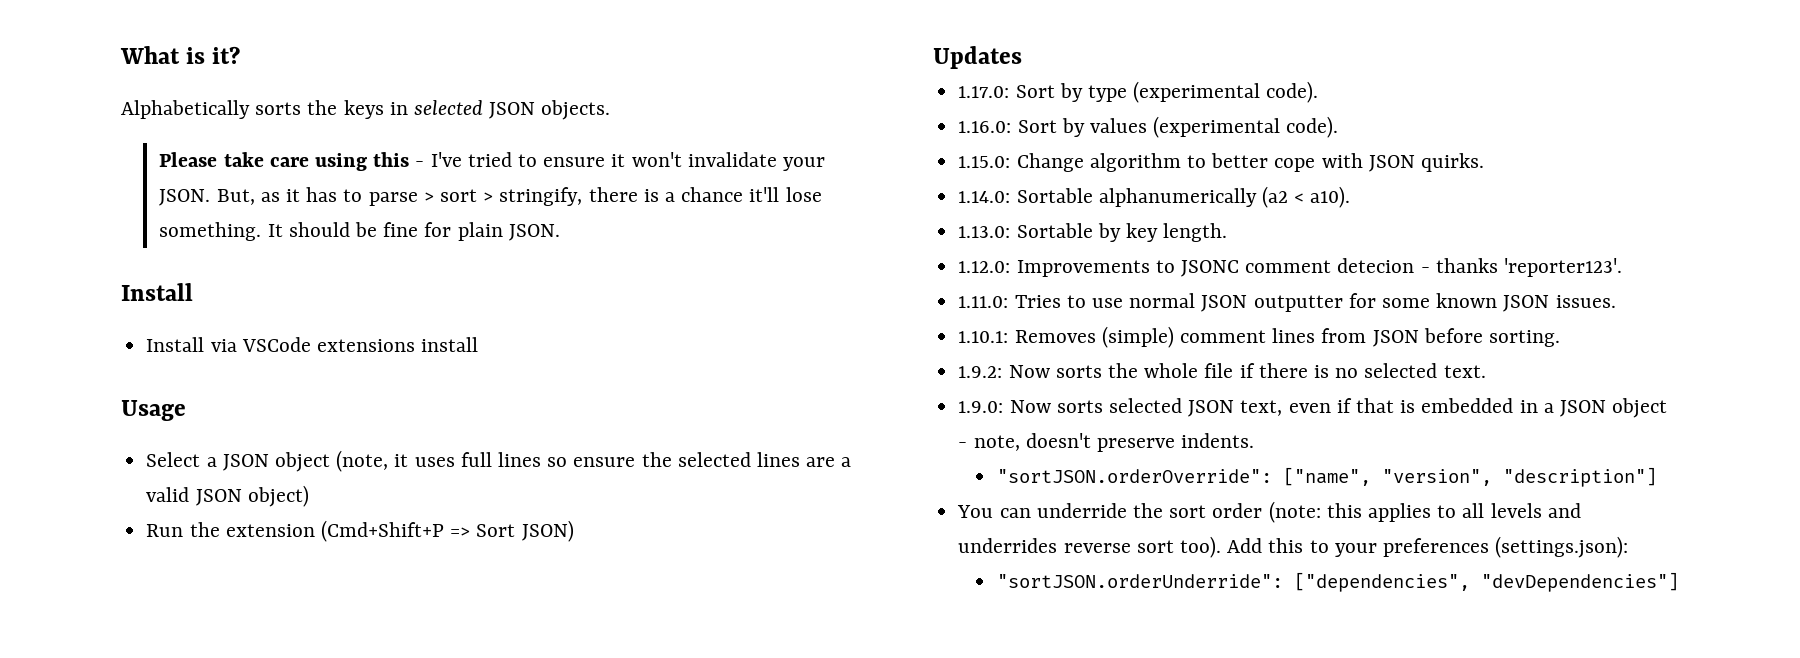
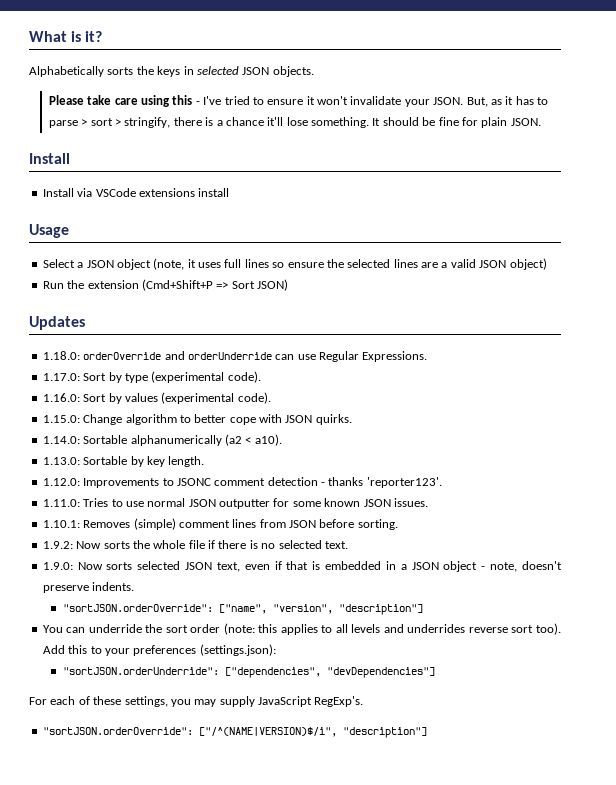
(1022, 57) none -> [42,351,428,362] // 1.18.0: orderOverride and orderUnderride can use Regular Expressions.
[1337,258,1415,273] detecion -> [267,477,318,486] detection
(1679, 582) none -> [29,696,364,707] [42,727,427,738] // For each of these settings, you may supply JavaScript RegExp's. // "sortJSON.orderOverride": ["/^(NAME|VERSION)$/i", "description"]

